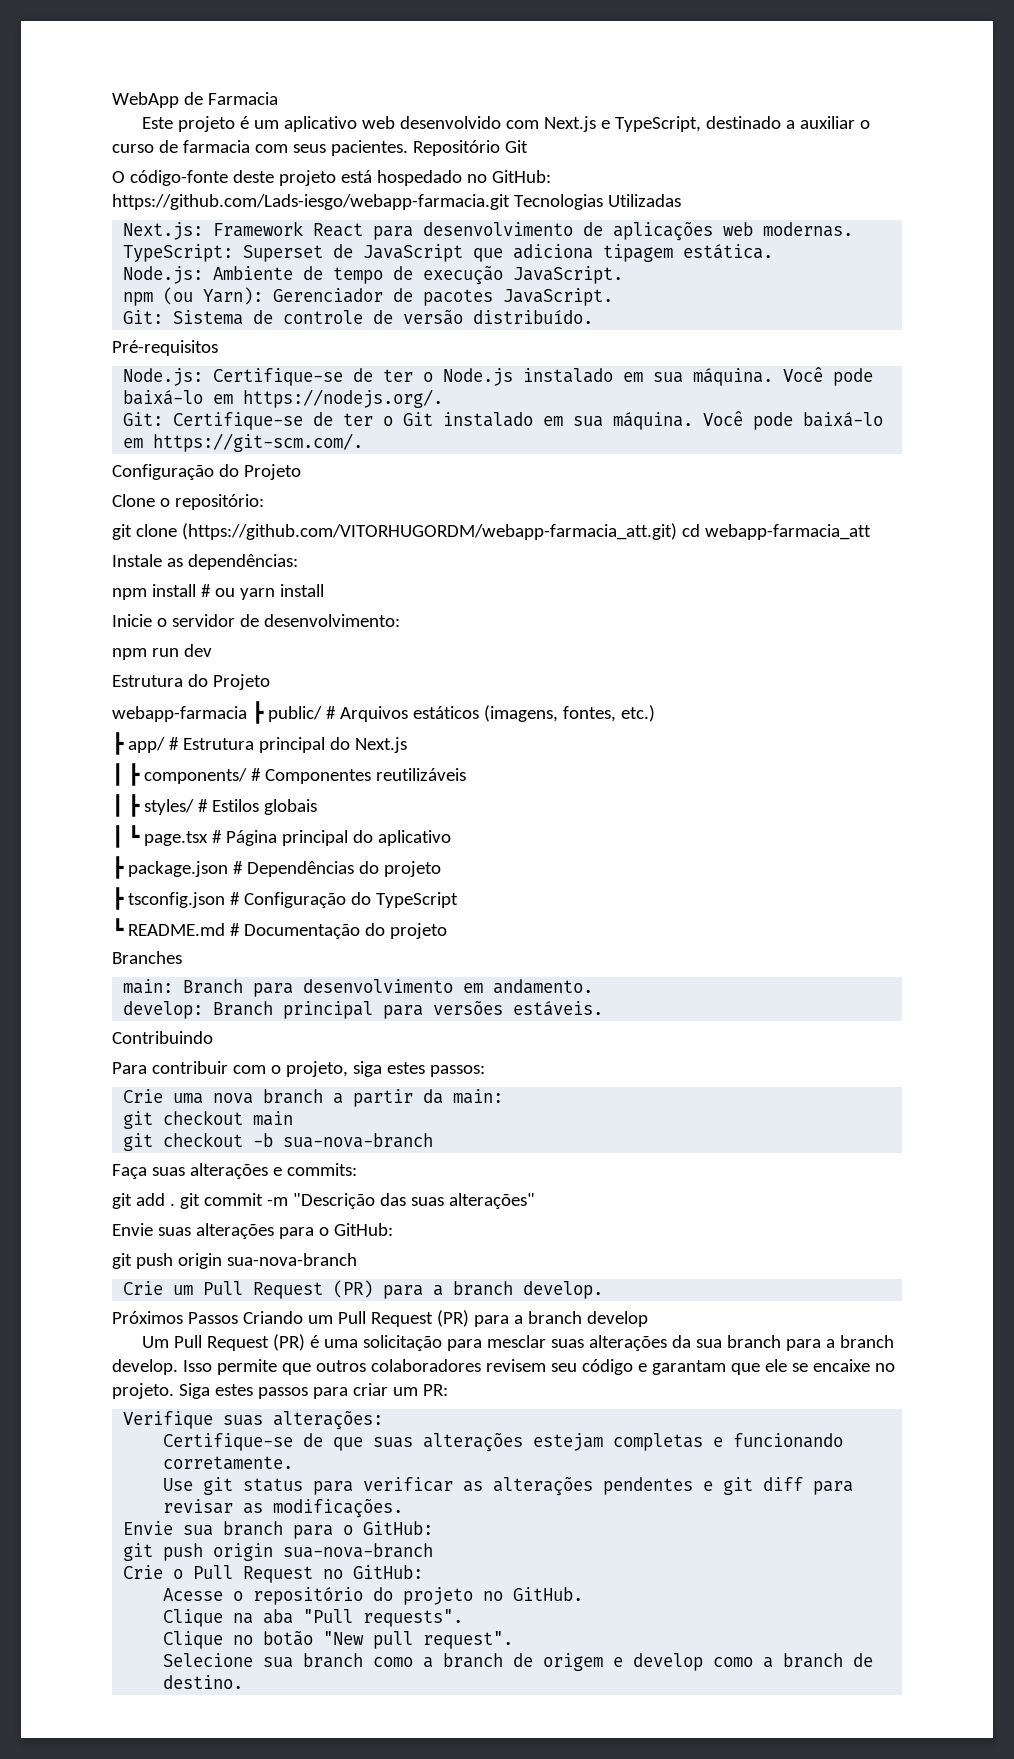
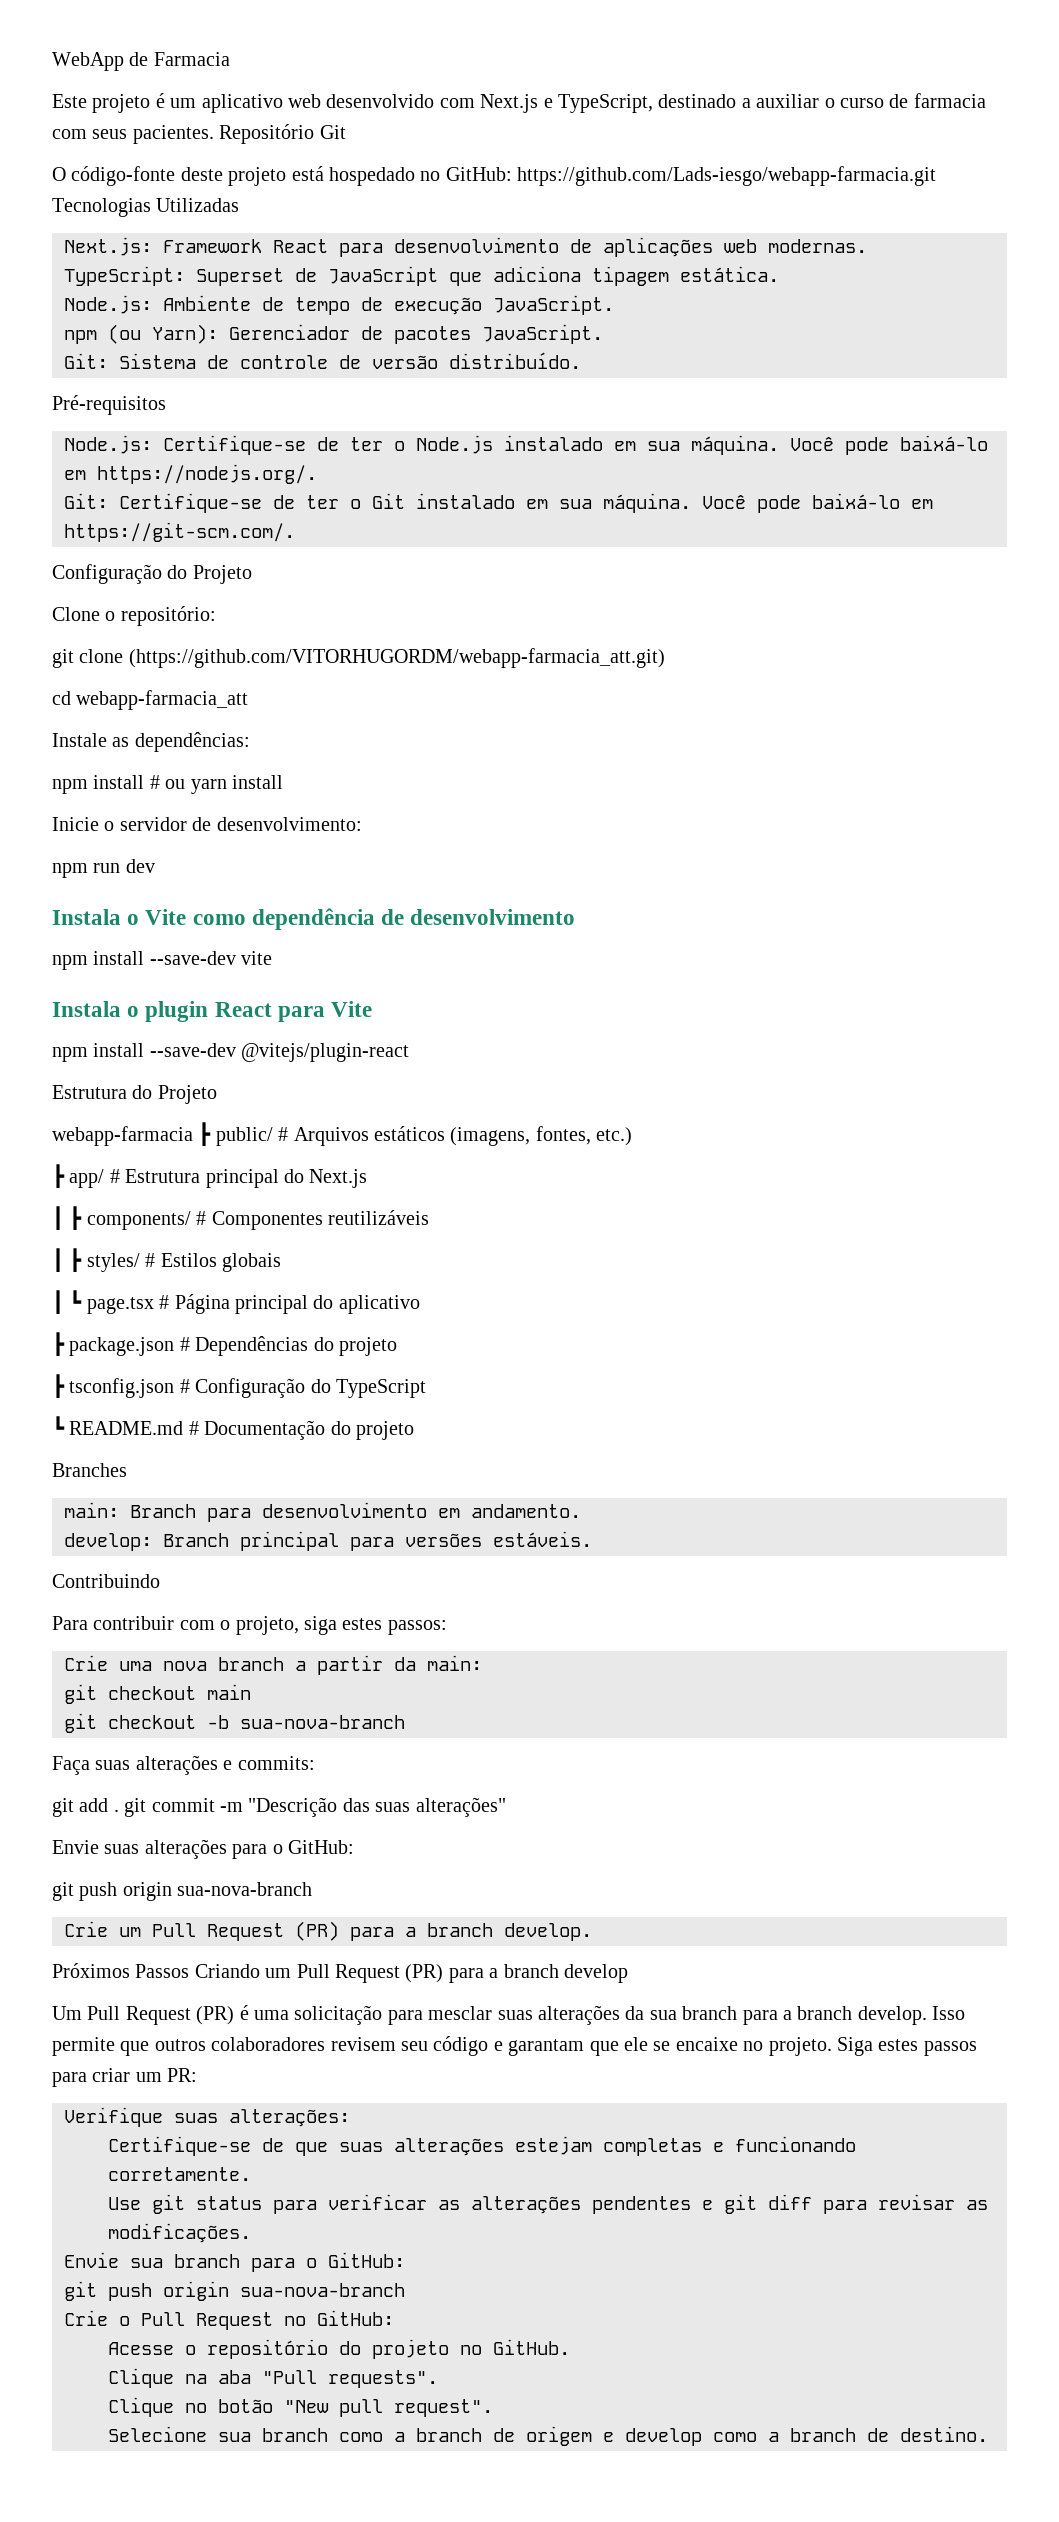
(677, 531) none -> (665, 658) //
(212, 650) none -> [52,908,576,930] [52,951,273,970] [52,1001,373,1022] [52,1043,410,1062] // Instala o Vite como dependência de desenvolvimento // npm install --save-dev vite // Instala o plugin React para Vite // npm install --save-dev @vitejs/plugin-react

